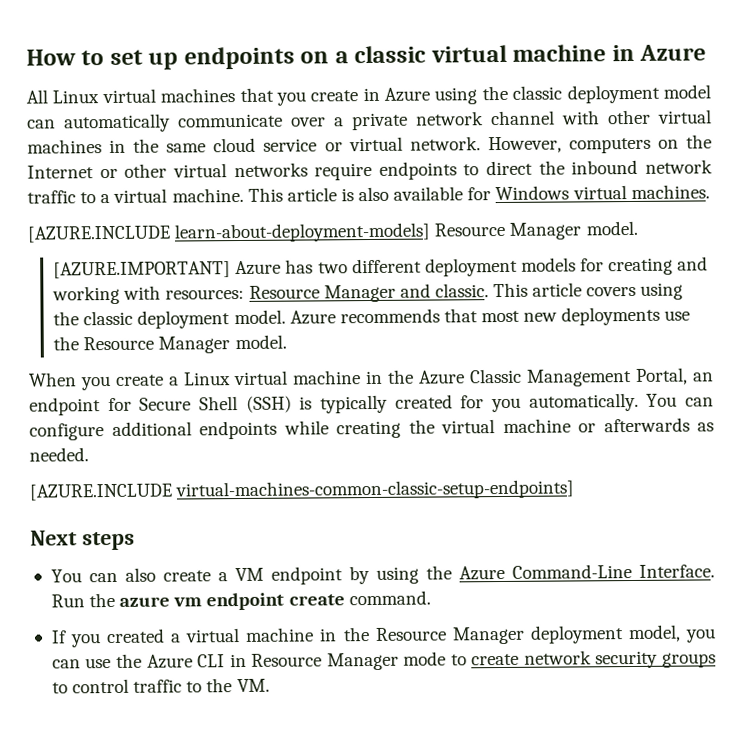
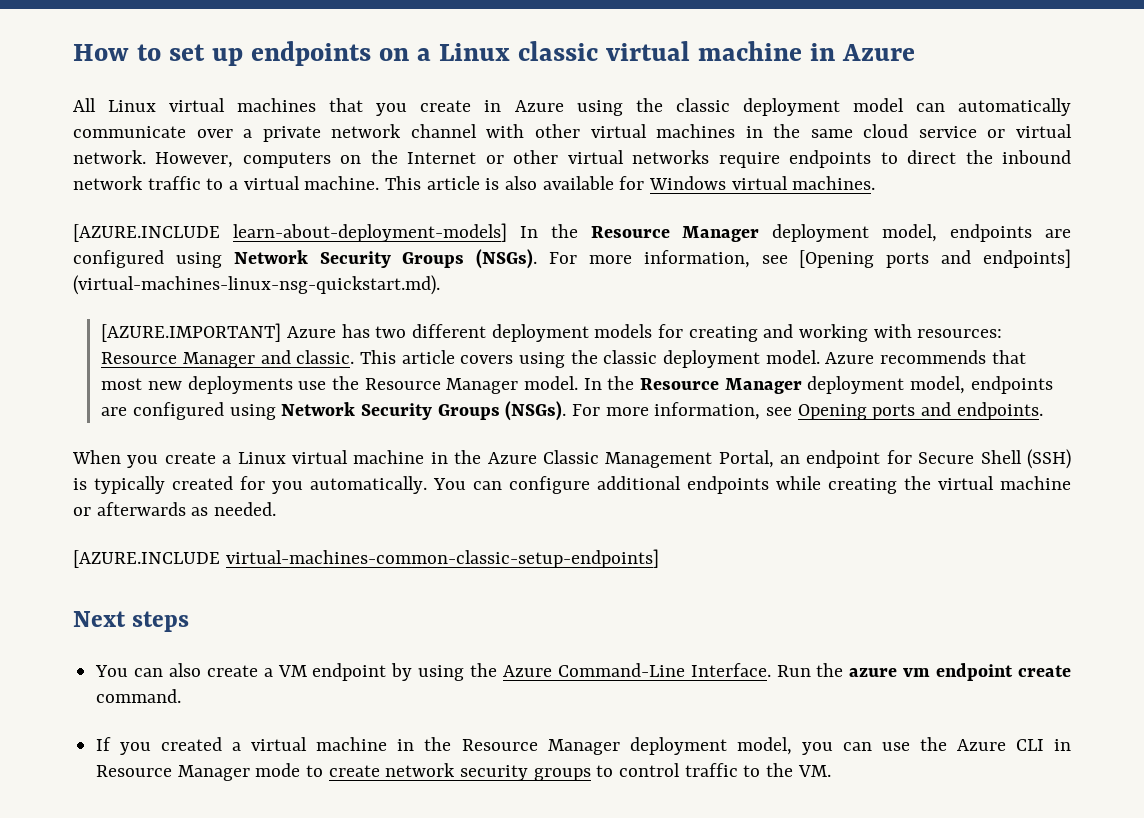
(349, 57) none -> [438,43,510,61] Linux
[434,220,638,240] Resource Manager model. -> [519,224,1072,242] [73,249,1071,269] [73,275,440,295] In the Resource Manager deployment model, endpoints are configured using Network Security Groups (NSGs). For more information, see [Opening ports and endpoints] (virtual-machines-linux-nsg-quickstart.md).
(287, 342) none -> [583,376,1053,394] [101,401,1043,421] In the Resource Manager deployment model, endpoints are configured using Network Security Groups (NSGs). For more information, see Opening ports and endpoints.

